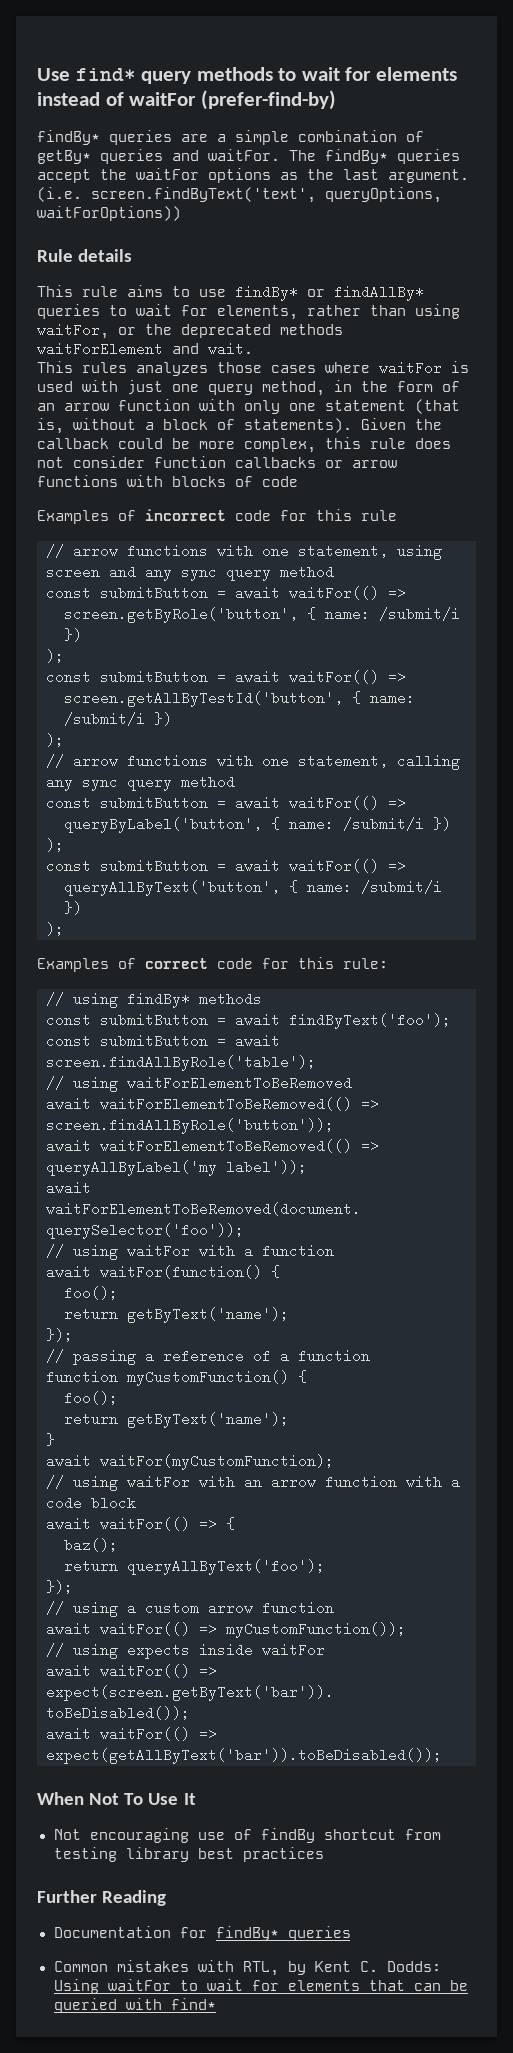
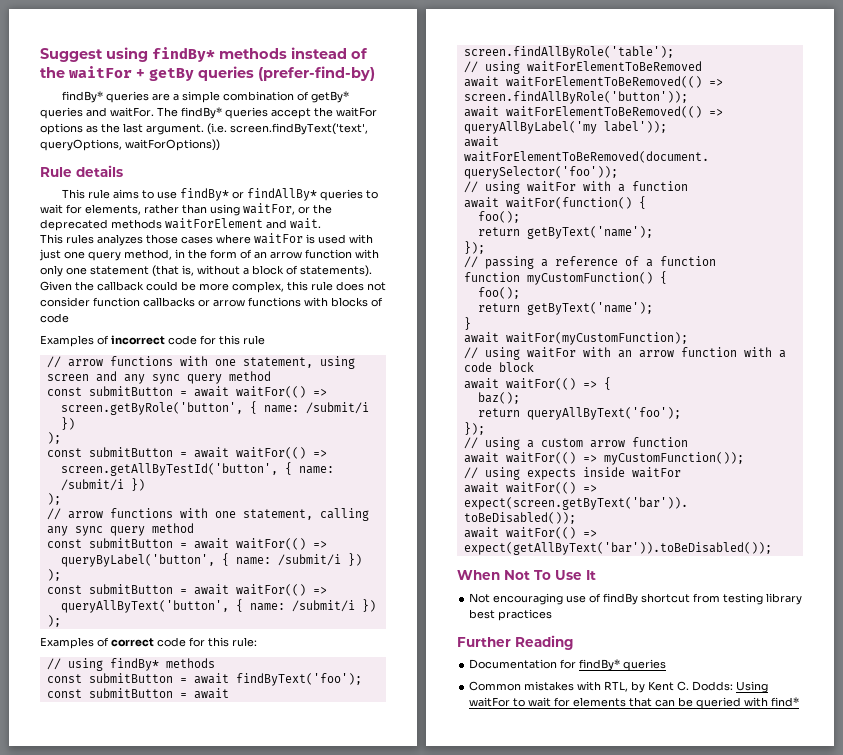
[37,67,457,84] [37,92,197,106] Use find* query methods to wait for elements instead of waitFor -> [40,47,368,62] [40,66,254,81] Suggest using findBy* methods instead of the waitFor + getBy queries

